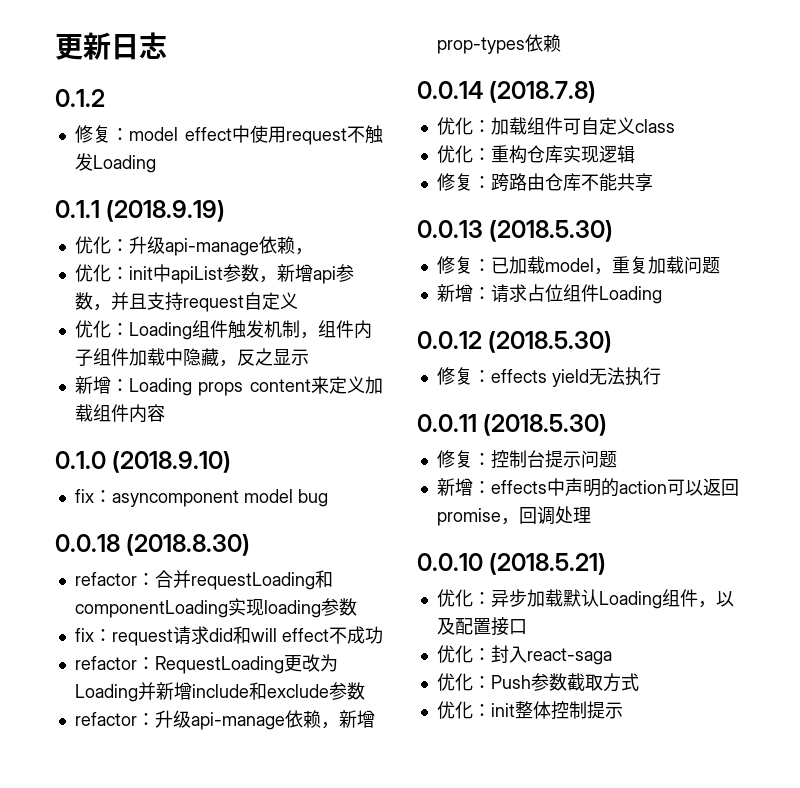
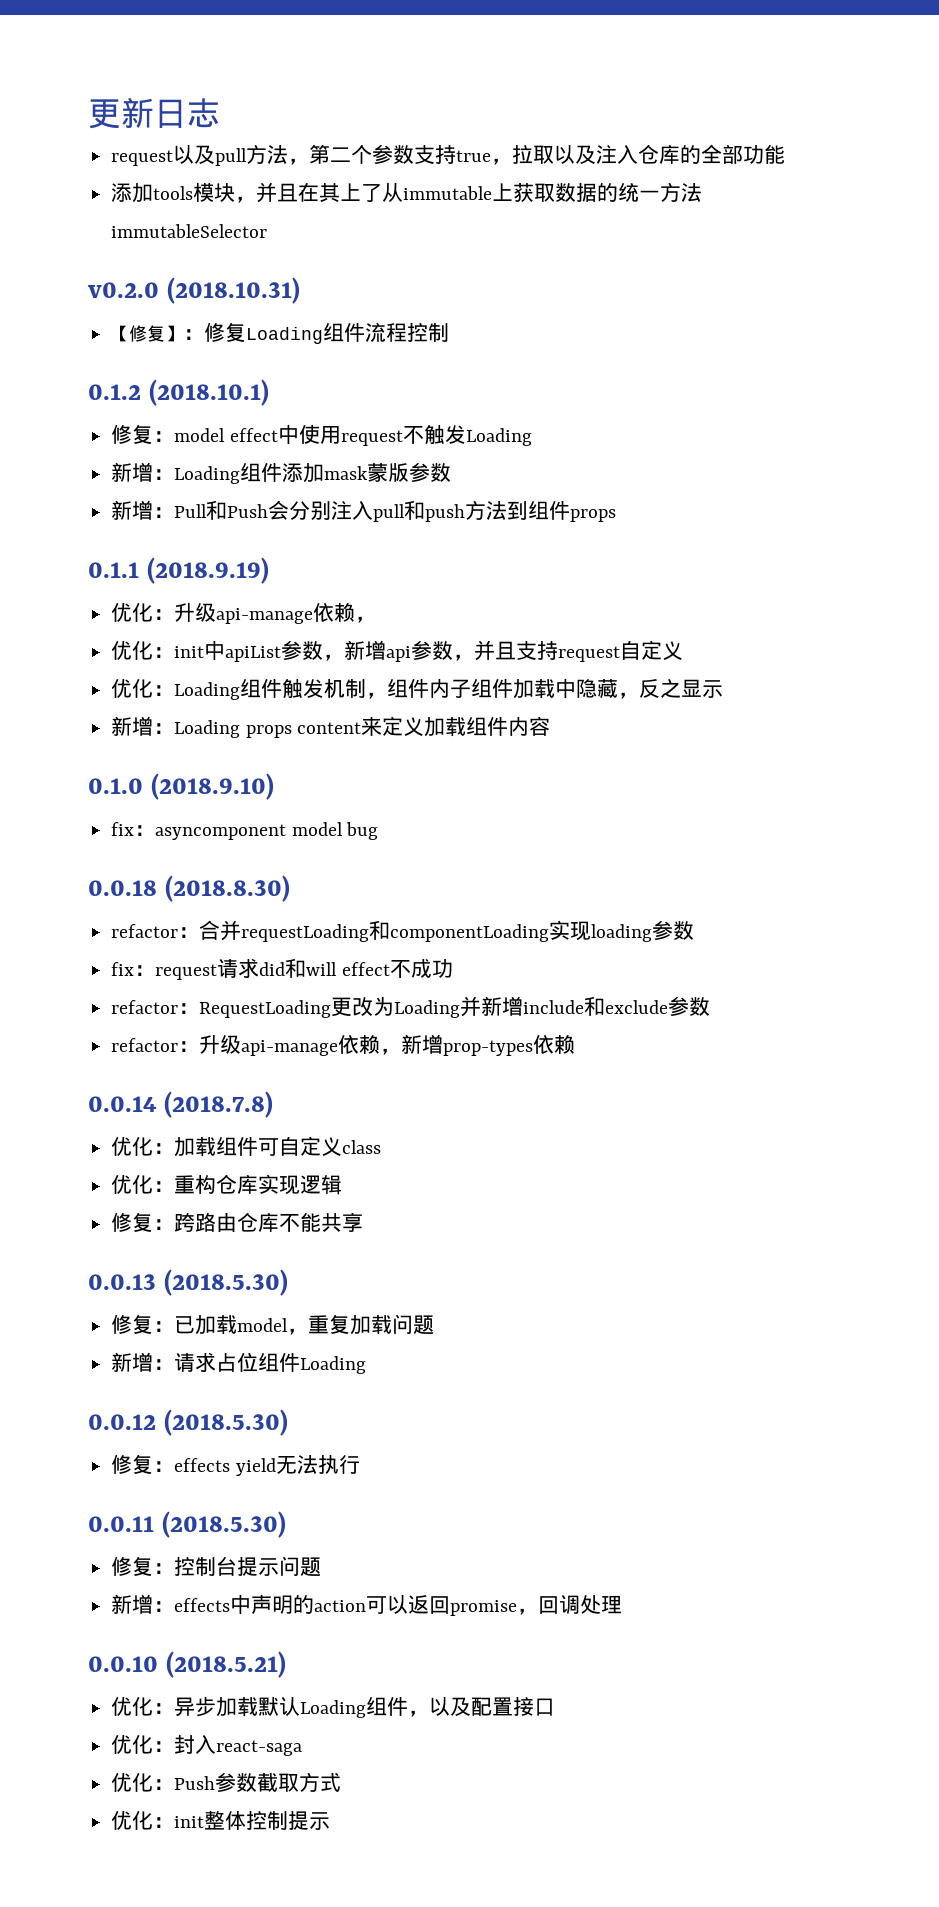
(167, 45) none -> [111,144,786,166] [111,182,703,203] [111,224,268,238] [88,277,300,304] [111,322,450,344] // request以及pull方法，第二个参数支持true，拉取以及注入仓库的全部功能 // 添加tools模块，并且在其上了从immutable上获取数据的统一方法immutableSelector // v0.2.0 (2018.10.31) // 【修复】：修复Loading组件流程控制
(105, 98) none -> [148,379,269,406] (2018.10.1)
(156, 164) none -> [111,462,452,484] [111,500,617,522] // 新增：Loading组件添加mask蒙版参数 // 新增：Pull和Push会分别注入pull和push方法到组件props

